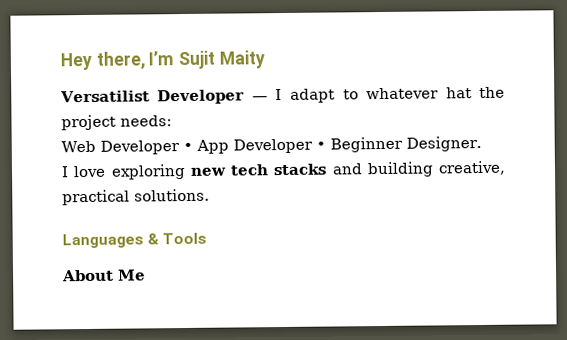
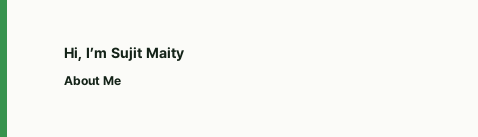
[60,51,145,71] Hey there, -> [64,47,82,61] Hi,
[60,86,505,105] [61,114,172,131] [61,135,482,155] [61,160,506,180] [62,188,210,206] [62,232,208,249] // Versatilist Developer — I adapt to whatever hat the project needs: // Web Developer • App Developer • Beginner Designer. // I love exploring new tech stacks and building creative, practical solutions. // Languages & Tools -> (184, 54) none

